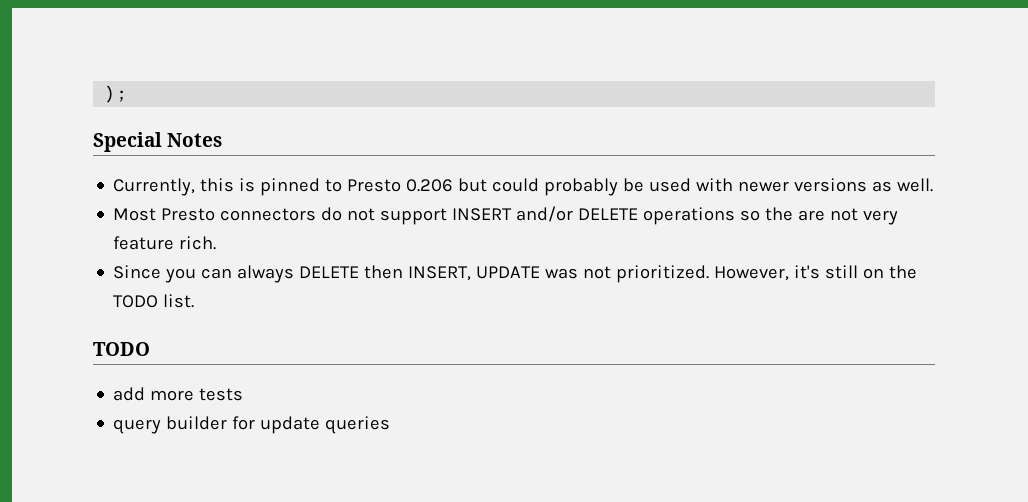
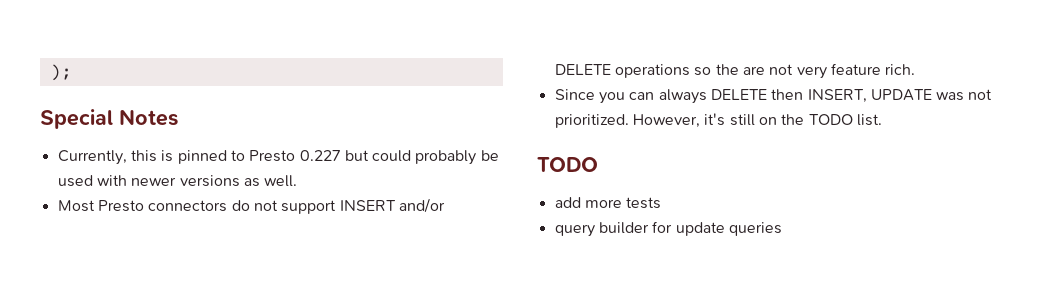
[406,179,454,192] 0.206 -> [299,150,341,161] 0.227

